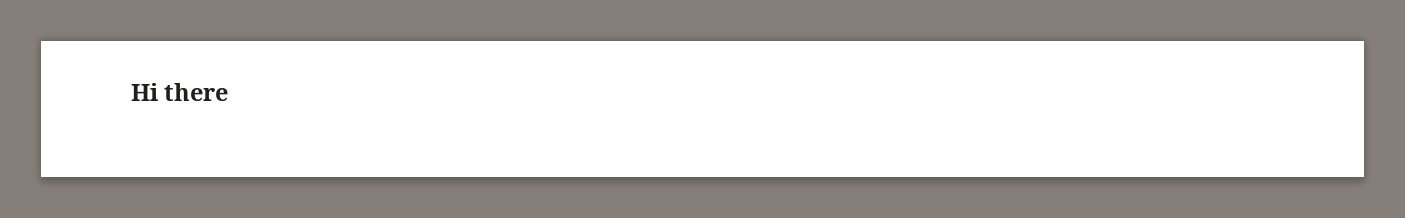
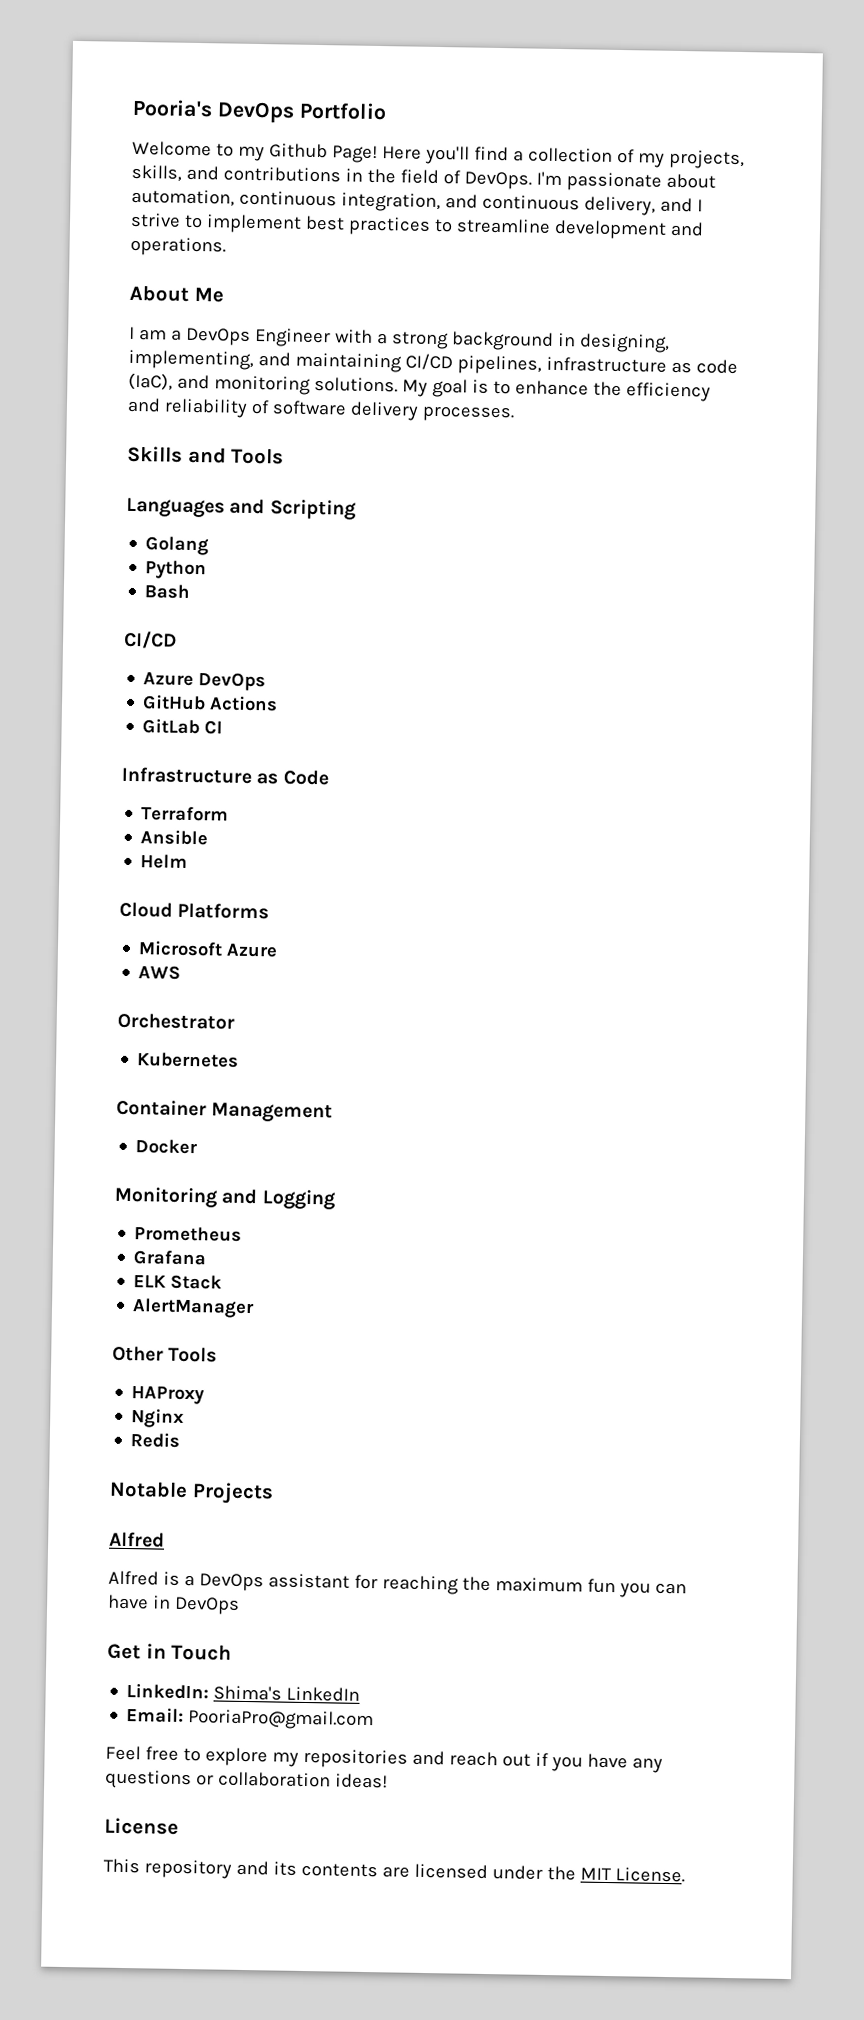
[131,83,229,101] Hi there -> [132,98,387,124] [132,140,745,170] [131,164,716,192] [131,188,703,216] [130,212,704,240] [130,236,226,257] [129,284,224,303] [129,326,670,353] [128,349,738,375] [128,372,711,402] [127,397,515,423] [127,445,285,465] [126,497,356,520] [145,536,210,556] [145,560,208,580] [144,584,192,599] [123,630,177,649] [143,672,267,692] [142,694,279,712] [142,718,224,735] [121,766,329,786] [141,806,230,822] [140,829,209,846] [140,854,189,869] [119,901,270,920] [138,940,279,958] [138,965,182,980] [117,1012,235,1030] [137,1052,240,1068] [116,1099,334,1123] [135,1139,199,1155] [114,1186,335,1210] [134,1226,243,1242] [133,1250,207,1266] [133,1274,223,1290] [132,1298,256,1319] [112,1345,218,1363] [131,1386,206,1405] [131,1408,185,1428] [130,1432,181,1448] [109,1480,274,1505] [109,1531,165,1548] [108,1570,687,1598] [108,1594,240,1615] [107,1643,233,1661] [126,1683,361,1702] [126,1707,375,1731] [105,1745,663,1773] [105,1769,388,1790] [104,1817,179,1835] [103,1858,685,1883] Pooria's DevOps Portfolio // Welcome to my Github Page! Here you'll find a collection of my projects, skills, and contributions in the field of DevOps. I'm passionate about automation, continuous integration, and continuous delivery, and I strive to implement best practices to streamline development and operations. // About Me // I am a DevOps Engineer with a strong background in designing, implementing, and maintaining CI/CD pipelines, infrastructure as code (IaC), and monitoring solutions. My goal is to enhance the efficiency and reliability of software delivery processes. // Skills and Tools // Languages and Scripting // Golang // Python // Bash // CI/CD // Azure DevOps // GitHub Actions // GitLab CI // Infrastructure as Code // Terraform // Ansible // Helm // Cloud Platforms // Microsoft Azure // AWS // Orchestrator // Kubernetes // Container Management // Docker // Monitoring and Logging // Prometheus // Grafana // ELK Stack // AlertManager // Other Tools // HAProxy // Nginx // Redis // Notable Projects // Alfred // Alfred is a DevOps assistant for reaching the maximum fun you can have in DevOps // Get in Touch // LinkedIn: Shima's LinkedIn // Email: PooriaPro@gmail.com // Feel free to explore my repositories and reach out if you have any questions or collaboration ideas! // License // This repository and its contents are licensed under the MIT License.

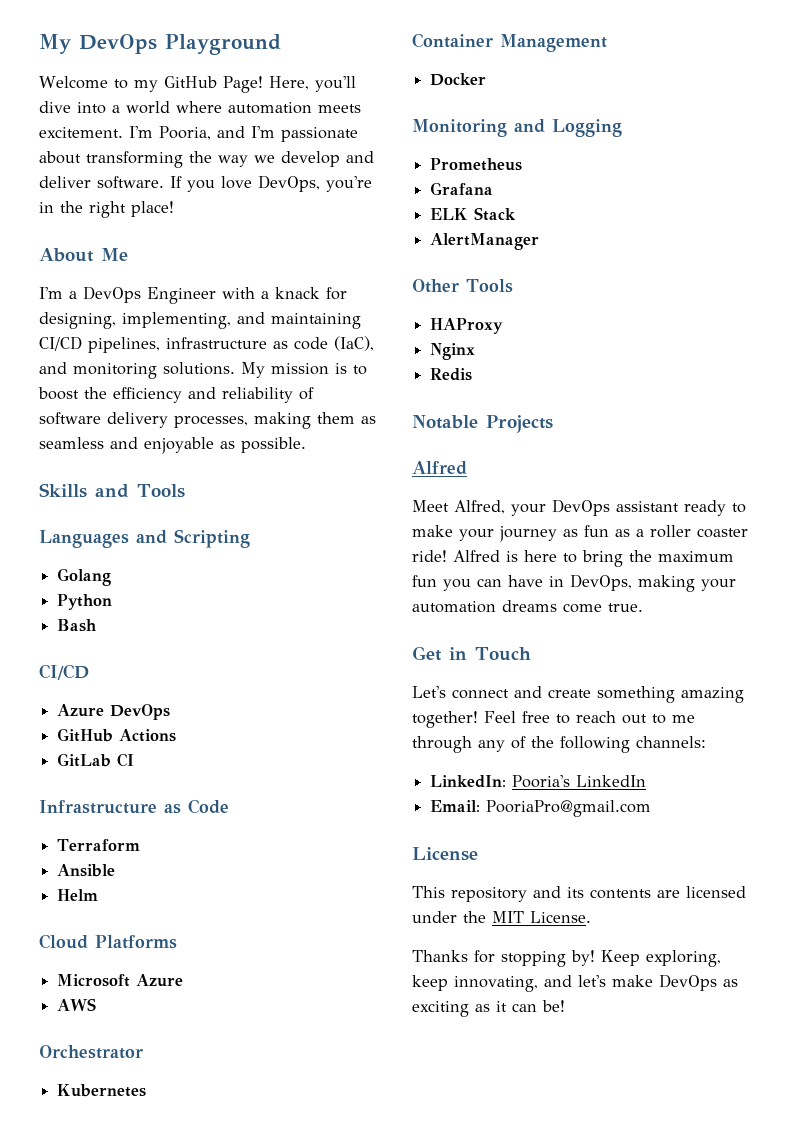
[132,98,387,124] Pooria's DevOps Portfolio -> [39,34,281,55] My DevOps Playground
[268,143,745,170] [131,164,716,192] [131,188,703,216] [130,212,704,240] [130,236,226,257] Github Page! Here you'll find a collection of my projects, skills, and contributions in the field of DevOps. I'm passionate about automation, continuous integration, and continuous delivery, and I strive to implement best practices to streamline development and operations. -> [163,76,356,93] [39,101,361,114] [39,126,358,142] [39,151,374,168] [39,175,372,192] [39,201,174,218] GitHub Page! Here, you'll dive into a world where automation meets excitement. I'm Pooria, and I'm passionate about transforming the way we develop and deliver software. If you love DevOps, you're in the right place!
[129,326,167,341] I am -> [39,287,63,299] I'm
[390,331,576,351] strong background in -> [275,287,347,300] knack for
[431,378,468,398] goal -> [271,363,329,375] mission
[514,380,589,396] enhance -> [38,387,79,400] boost
[421,405,515,423] processes. -> [174,412,376,429] [39,437,306,454] processes, making them as seamless and enjoyable as possible.
[108,1570,459,1595] Alfred is a DevOps assistant for reaching -> [412,499,746,516] [412,525,748,542] [412,550,623,567] Meet Alfred, your DevOps assistant ready to make your journey as fun as a roller coaster ride! Alfred is here to bring
[173,1596,240,1615] [107,1643,233,1661] DevOps // Get in Touch -> [570,574,736,592] [412,600,643,613] [412,646,531,661] [412,686,744,703] [412,711,695,728] [412,736,706,753] DevOps, making your automation dreams come true. // Get in Touch // Let's connect and create something amazing together! Feel free to reach out to me through any of the following channels:
[213,1685,283,1701] Shima's -> [512,775,571,788] Pooria's
[105,1745,663,1773] [105,1769,388,1790] // Feel free to explore my repositories and reach out if you have any questions or collaboration ideas! -> (652, 808) none
(685, 1875) none -> [412,950,721,967] [412,974,738,992] [412,1000,565,1017] // Thanks for stopping by! Keep exploring, keep innovating, and let's make DevOps as exciting as it can be!

